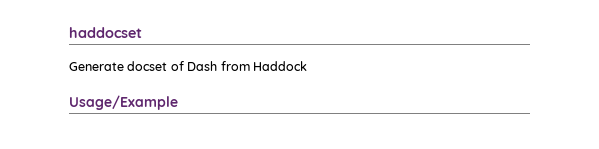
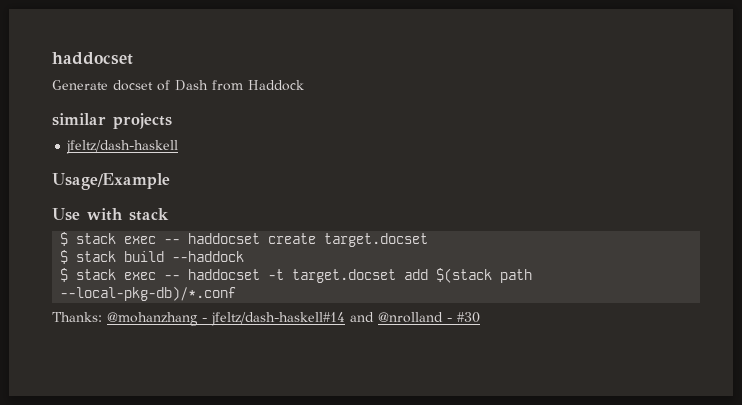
[69,95,178,110] Usage/Example -> [52,113,172,129] [66,140,179,154] [52,173,170,190] [52,208,169,221] [60,232,429,247] [60,250,245,264] [60,268,533,283] [60,286,237,301] [52,312,480,326] similar projects // jfeltz/dash-haskell // Usage/Example // Use with stack // $ stack exec -- haddocset create target.docset // $ stack build --haddock // $ stack exec -- haddocset -t target.docset add $(stack path --local-pkg-db)/*.conf // Thanks: @mohanzhang - jfeltz/dash-haskell#14 and @nrolland - #30

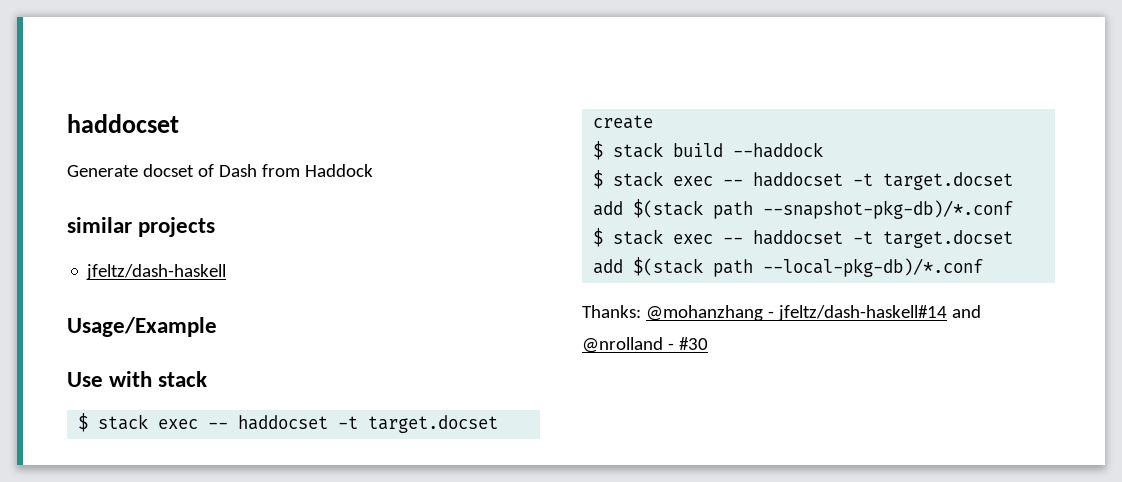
(261, 238) none -> [338,415,499,433] -t target.docset
[324,233,429,247] target.docset -> (654, 122) none
(245, 256) none -> [593,170,1014,190] [593,199,1014,219] // $ stack exec -- haddocset -t target.docset add $(stack path --snapshot-pkg-db)/*.conf

